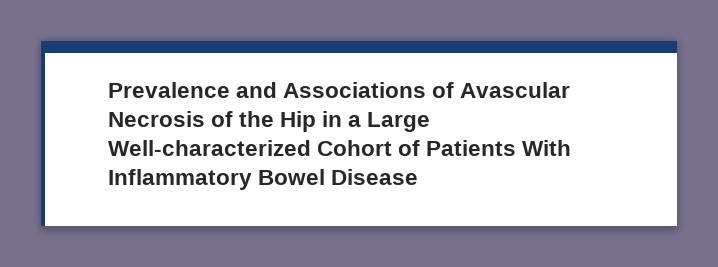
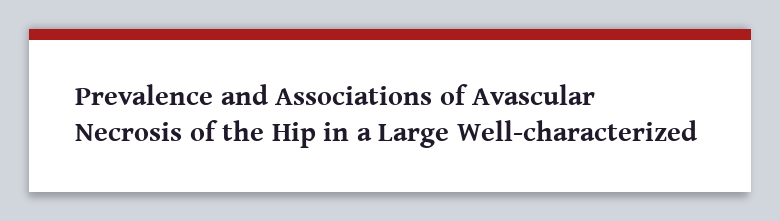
[317,140,572,156] [108,169,419,190] Cohort of Patients With Inflammatory Bowel Disease -> (698, 130) none

